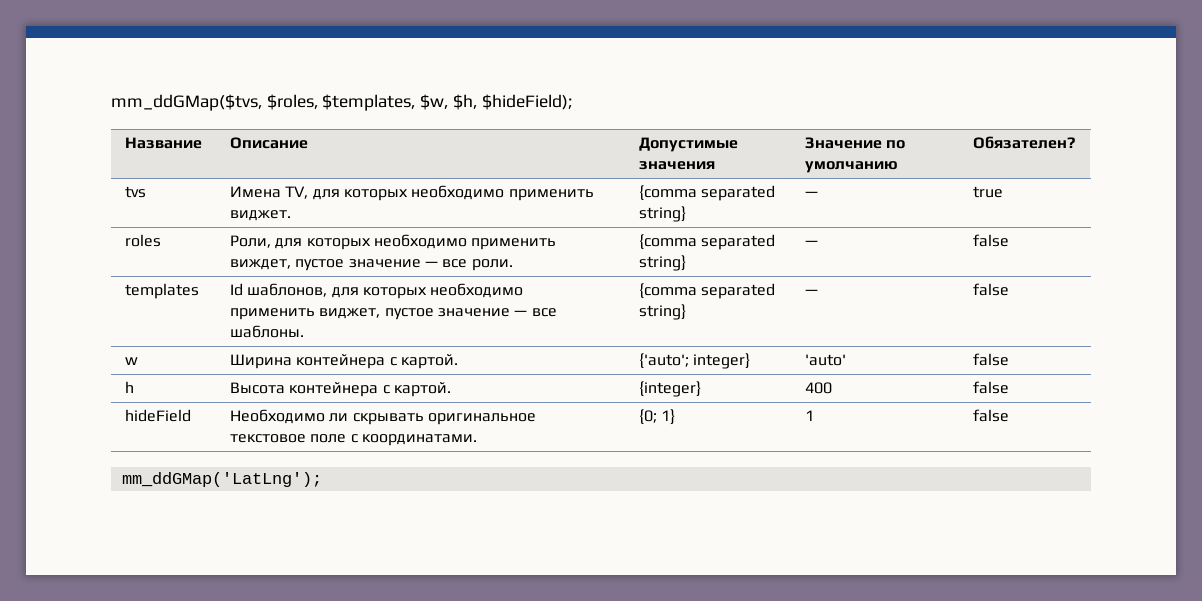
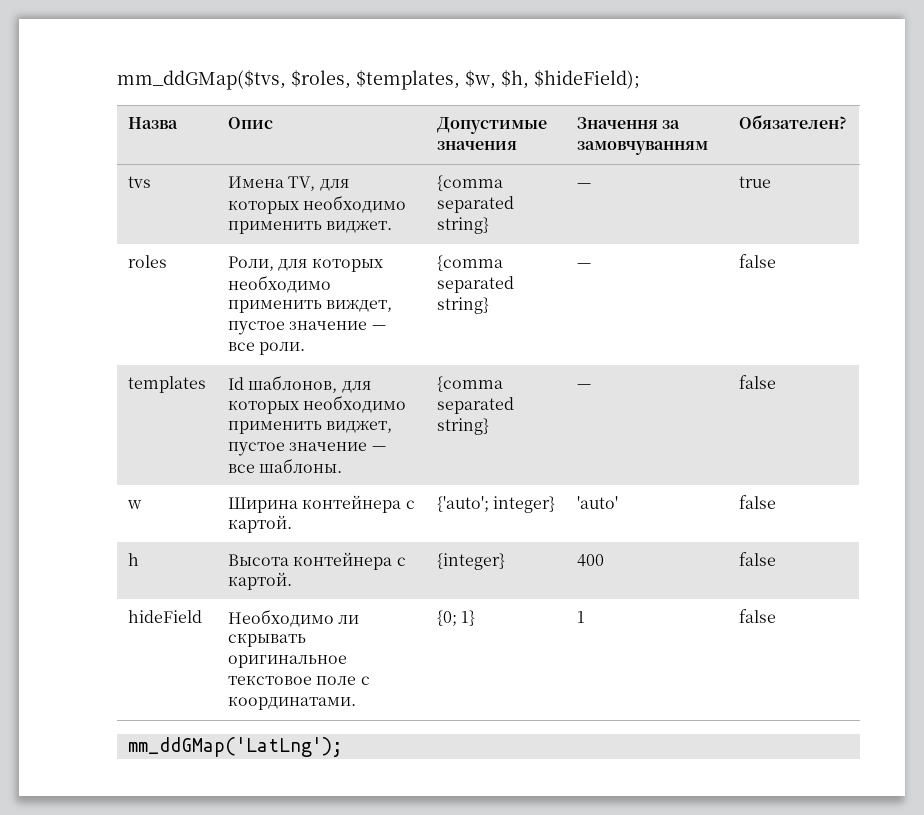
[124,137,202,149] [229,137,308,149] Название | Описание -> [127,117,178,129] [227,117,273,129] Назва | Опис
[804,137,906,149] [804,161,898,173] Значение по умолчанию -> [576,117,681,129] [576,141,708,155] Значення за замовчуванням

